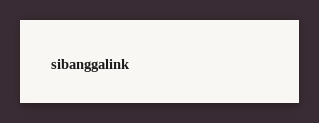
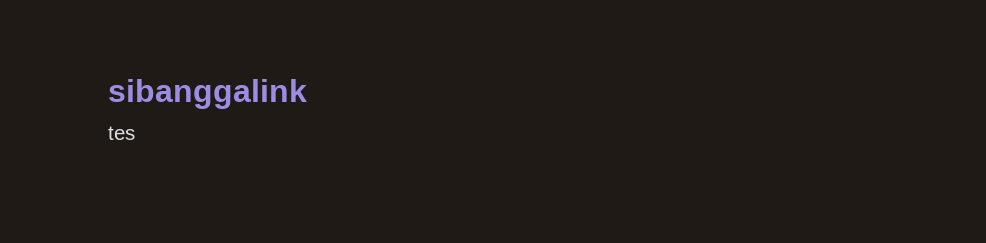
(130, 65) none -> [108,126,135,140] // tes

